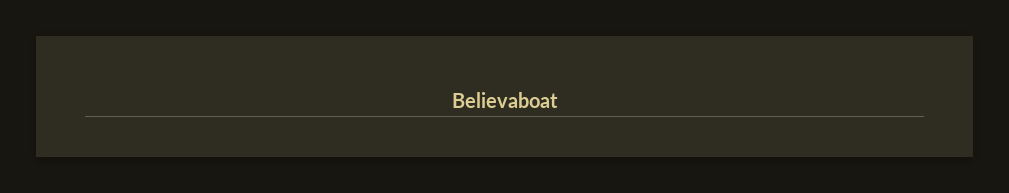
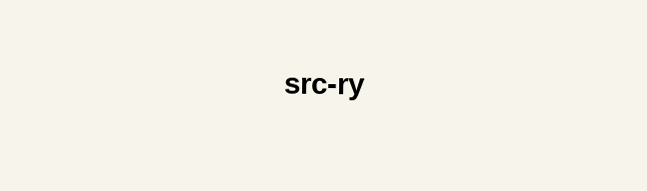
[452,92,558,108] Believaboat -> [282,77,366,101] src-ry

